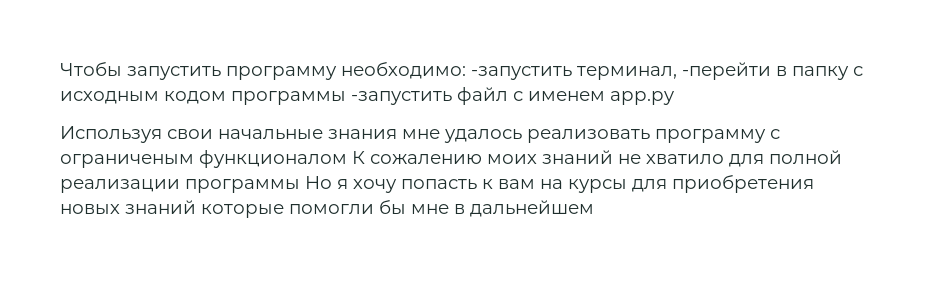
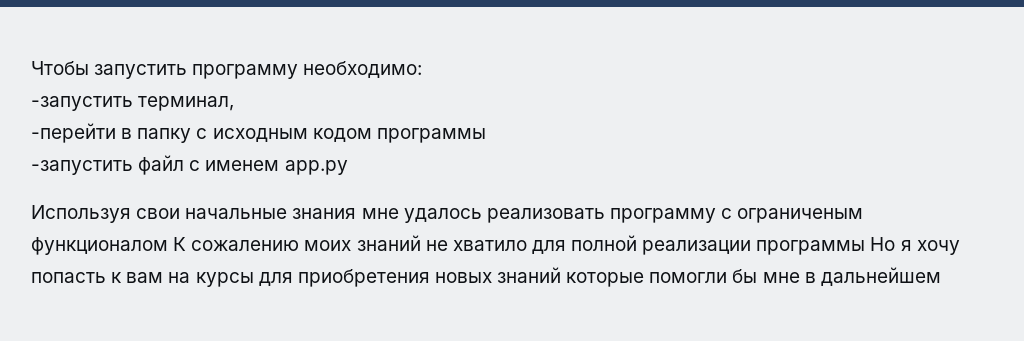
(466, 70) none -> (423, 69) //
(677, 73) none -> (235, 103) //
(346, 98) none -> (486, 135) //

